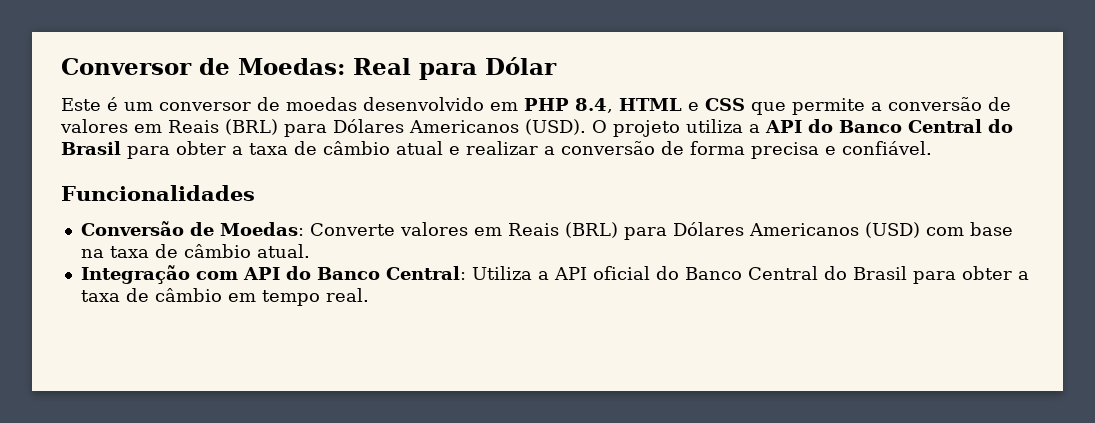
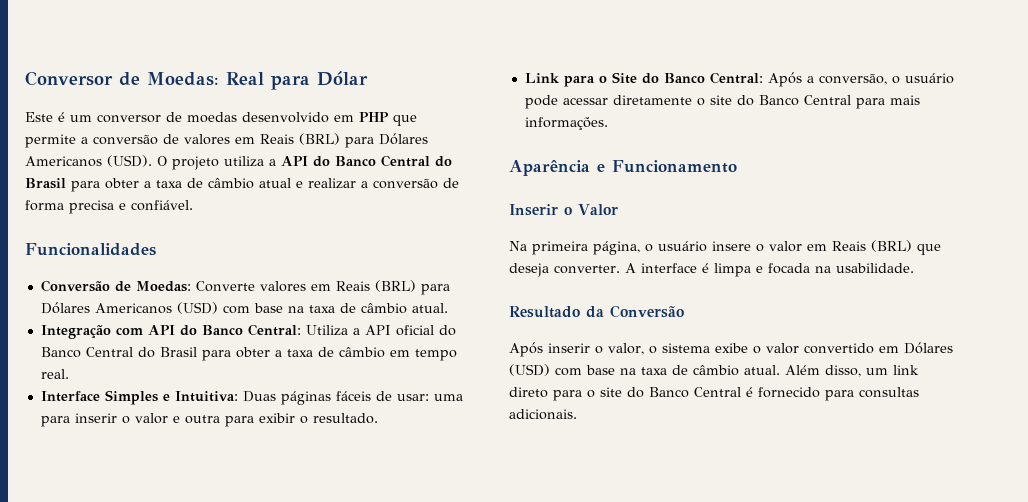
[575,98,745,113] 8.4, HTML e CSS -> (388, 117) none
(369, 295) none -> [40,390,463,405] [40,413,378,427] [524,72,954,87] [524,95,920,109] [524,117,608,130] [509,160,737,176] [509,204,618,216] [509,240,941,255] [509,263,914,277] [509,305,684,318] [509,342,953,357] [509,364,919,377] [509,387,919,401] [509,409,577,420] // Interface Simples e Intuitiva: Duas páginas fáceis de usar: uma para inserir o valor e outra para exibir o resultado. // Link para o Site do Banco Central: Após a conversão, o usuário pode acessar diretamente o site do Banco Central para mais informações. // Aparência e Funcionamento // Inserir o Valor // Na primeira página, o usuário insere o valor em Reais (BRL) que deseja converter. A interface é limpa e focada na usabilidade. // Resultado da Conversão // Após inserir o valor, o sistema exibe o valor convertido em Dólares (USD) com base na taxa de câmbio atual. Além disso, um link direto para o site do Banco Central é fornecido para consultas adicionais.

